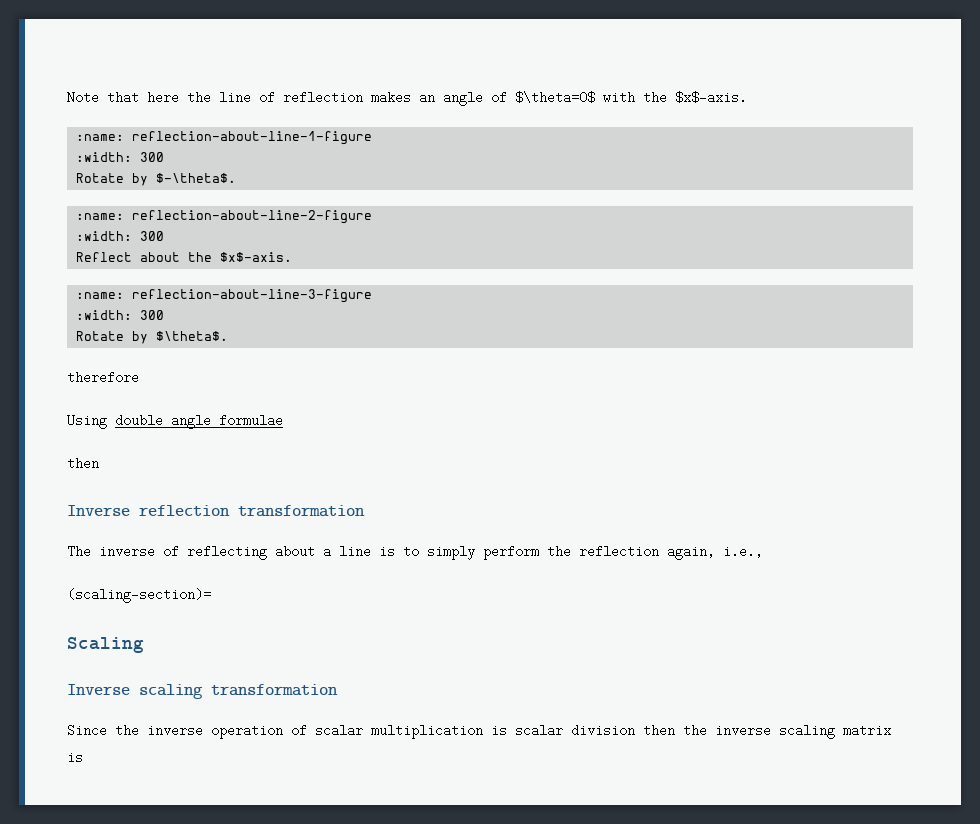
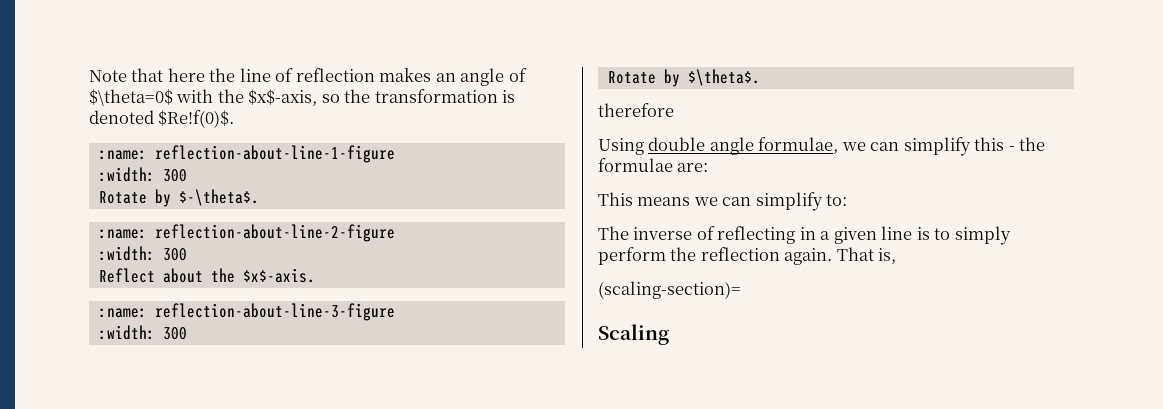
[675,91,747,104] $x$-axis. -> [248,89,516,106] [89,110,235,128] $x$-axis, so the transformation is denoted $Re!f(0)$.
[219,414,283,427] [67,457,99,470] [67,505,365,517] formulae // then // Inverse reflection transformation -> [758,137,1046,156] [598,158,709,172] [598,192,848,211] formulae, we can simplify this - the formulae are: // This means we can simplify to:
[275,545,331,558] about a -> [799,227,877,244] in a given
[667,545,763,560] again, i.e., -> [784,247,897,265] again. That is,
[67,684,338,699] [67,724,891,739] [67,753,83,762] // Inverse scaling transformation // Since the inverse operation of scalar multiplication is scalar division then the inverse scaling matrix is -> (669, 334) none

